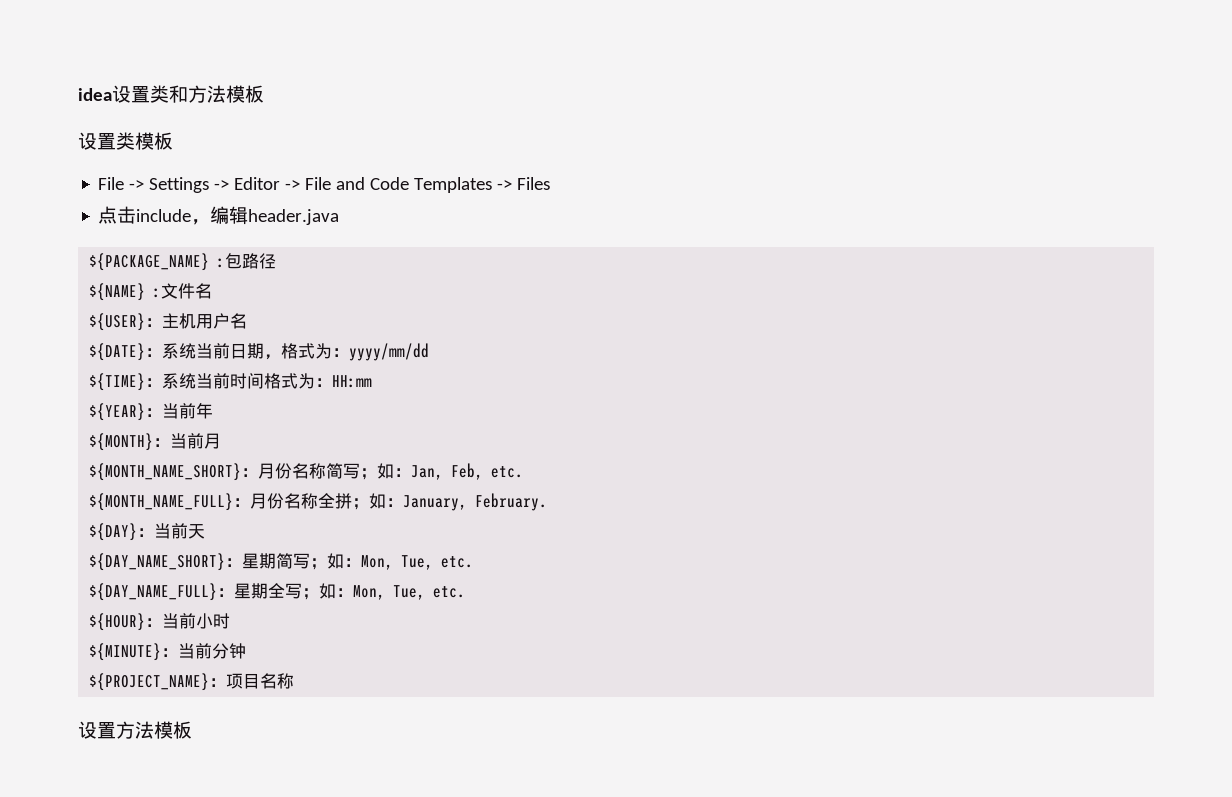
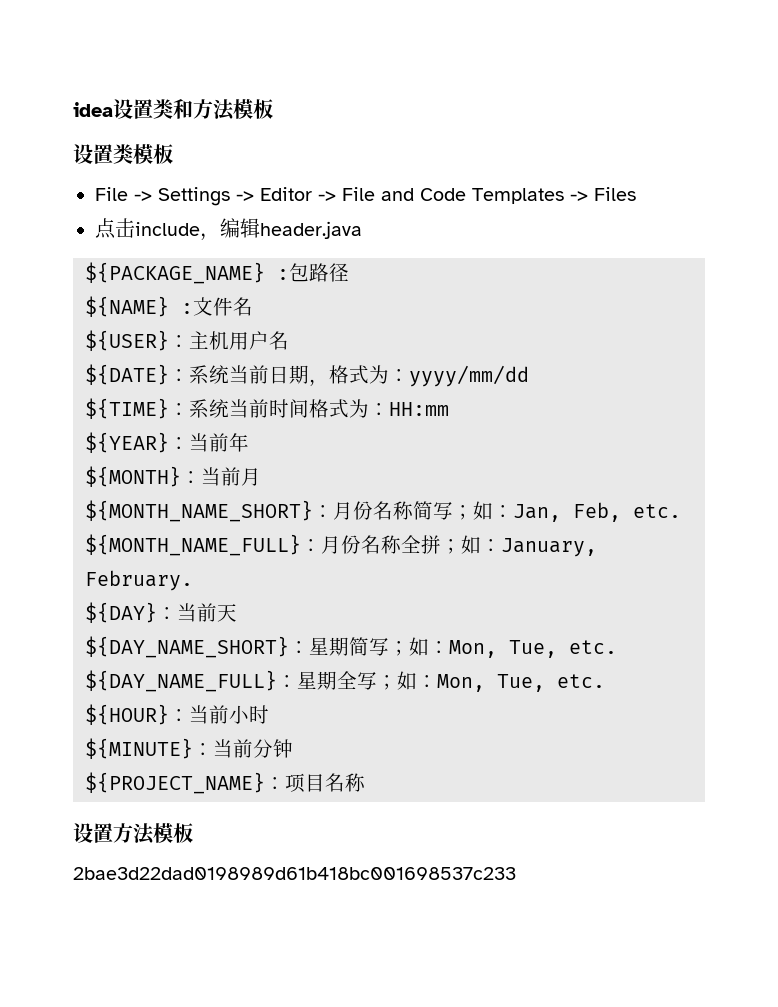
(192, 730) none -> [73,867,516,880] // 2bae3d22dad0198989d61b418bc001698537c233

